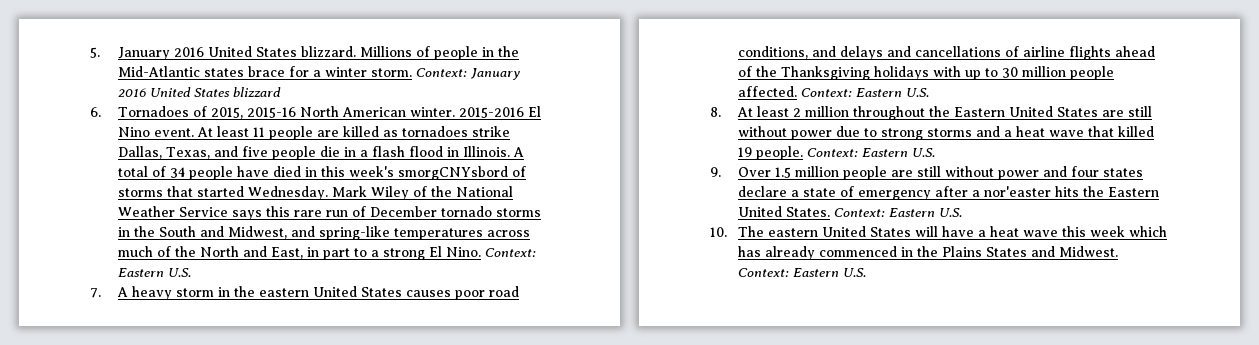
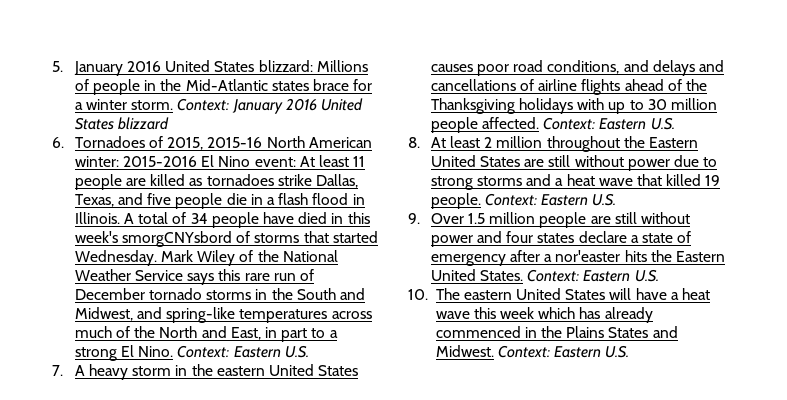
[300,46,356,57] blizzard. -> [258,60,313,72] blizzard:
[409,107,455,117] winter. -> [74,156,119,167] winter:
[153,128,194,137] event. -> [254,157,296,167] event:

